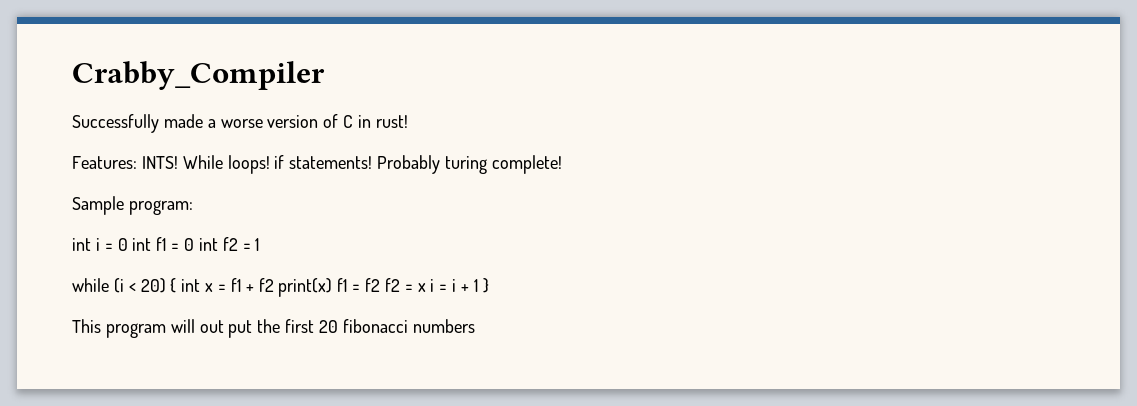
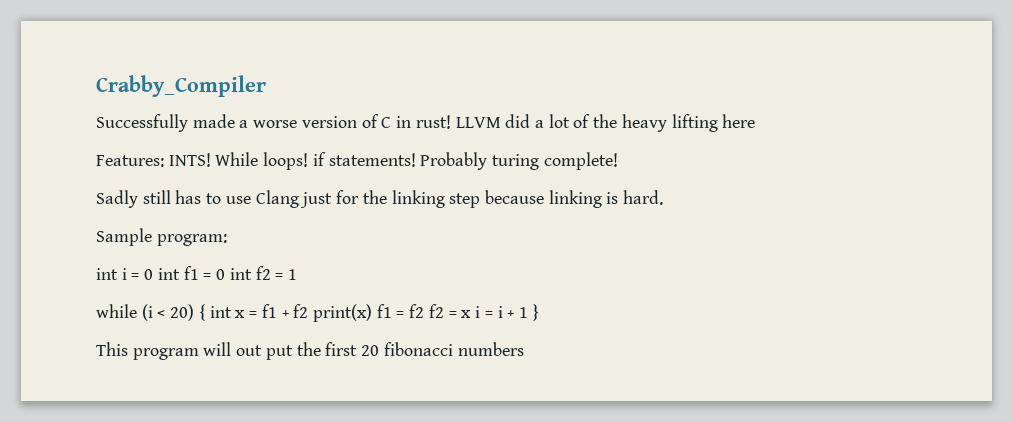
(408, 121) none -> [455,114,756,132] LLVM did a lot of the heavy lifting here
(562, 164) none -> [96,190,664,208] // Sadly still has to use Clang just for the linking step because linking is hard.

